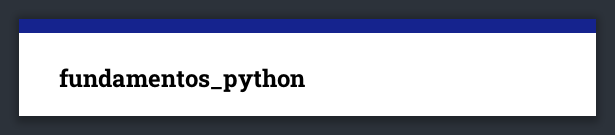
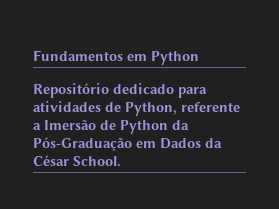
[59,68,305,93] fundamentos_python -> [33,50,199,65] [33,83,207,98] [33,101,240,116] [33,120,189,134] [33,137,222,151] [33,155,121,167] Fundamentos em Python // Repositório dedicado para atividades de Python, referente a Imersão de Python da Pós-Graduação em Dados da César School.

